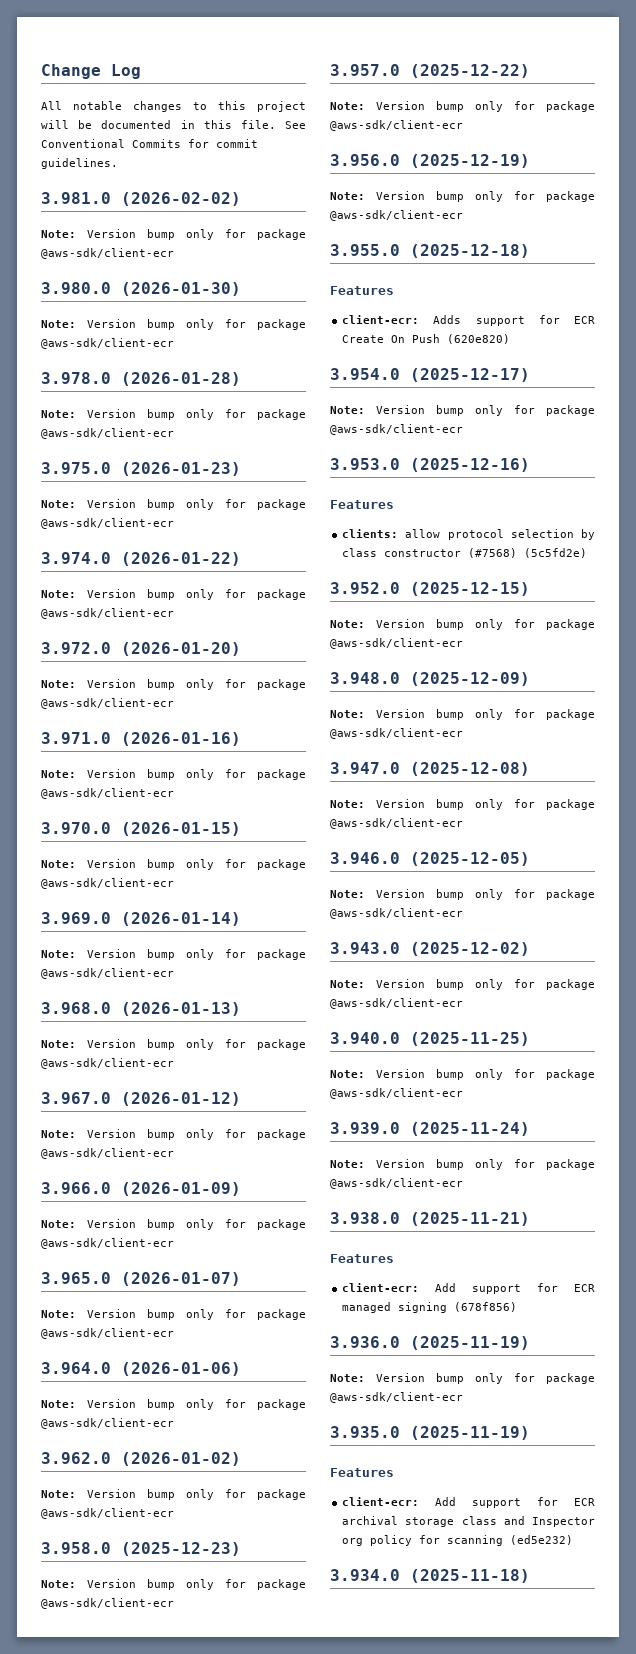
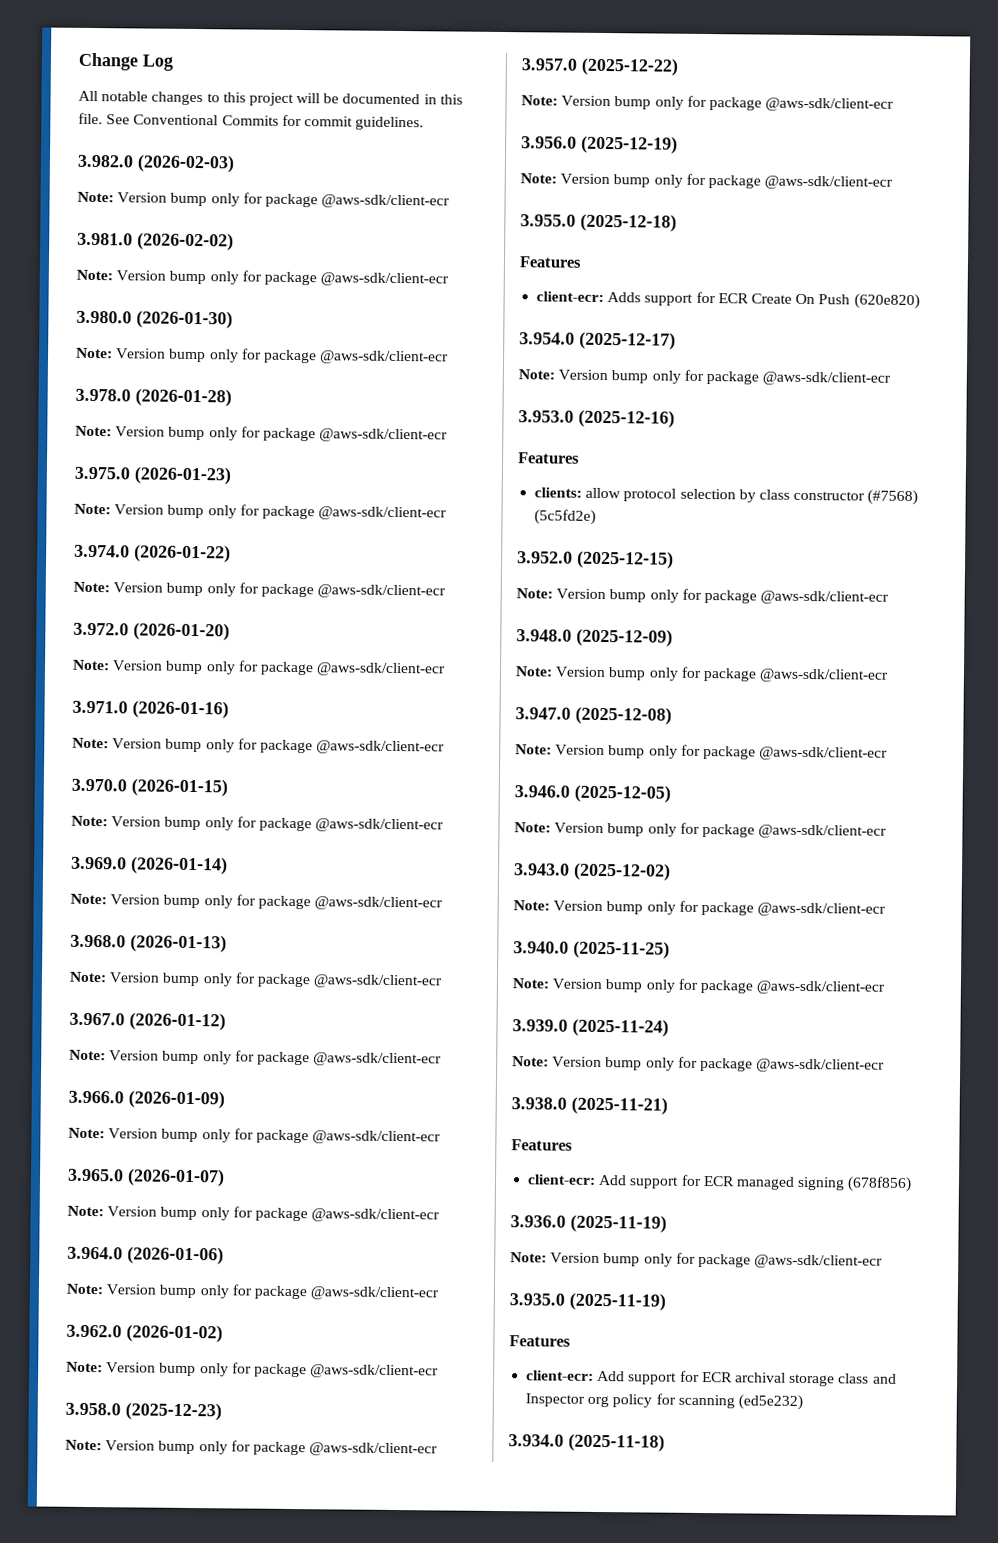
(118, 163) none -> [77,154,235,173] [77,191,451,209] // 3.982.0 (2026-02-03) // Note: Version bump only for package @aws-sdk/client-ecr

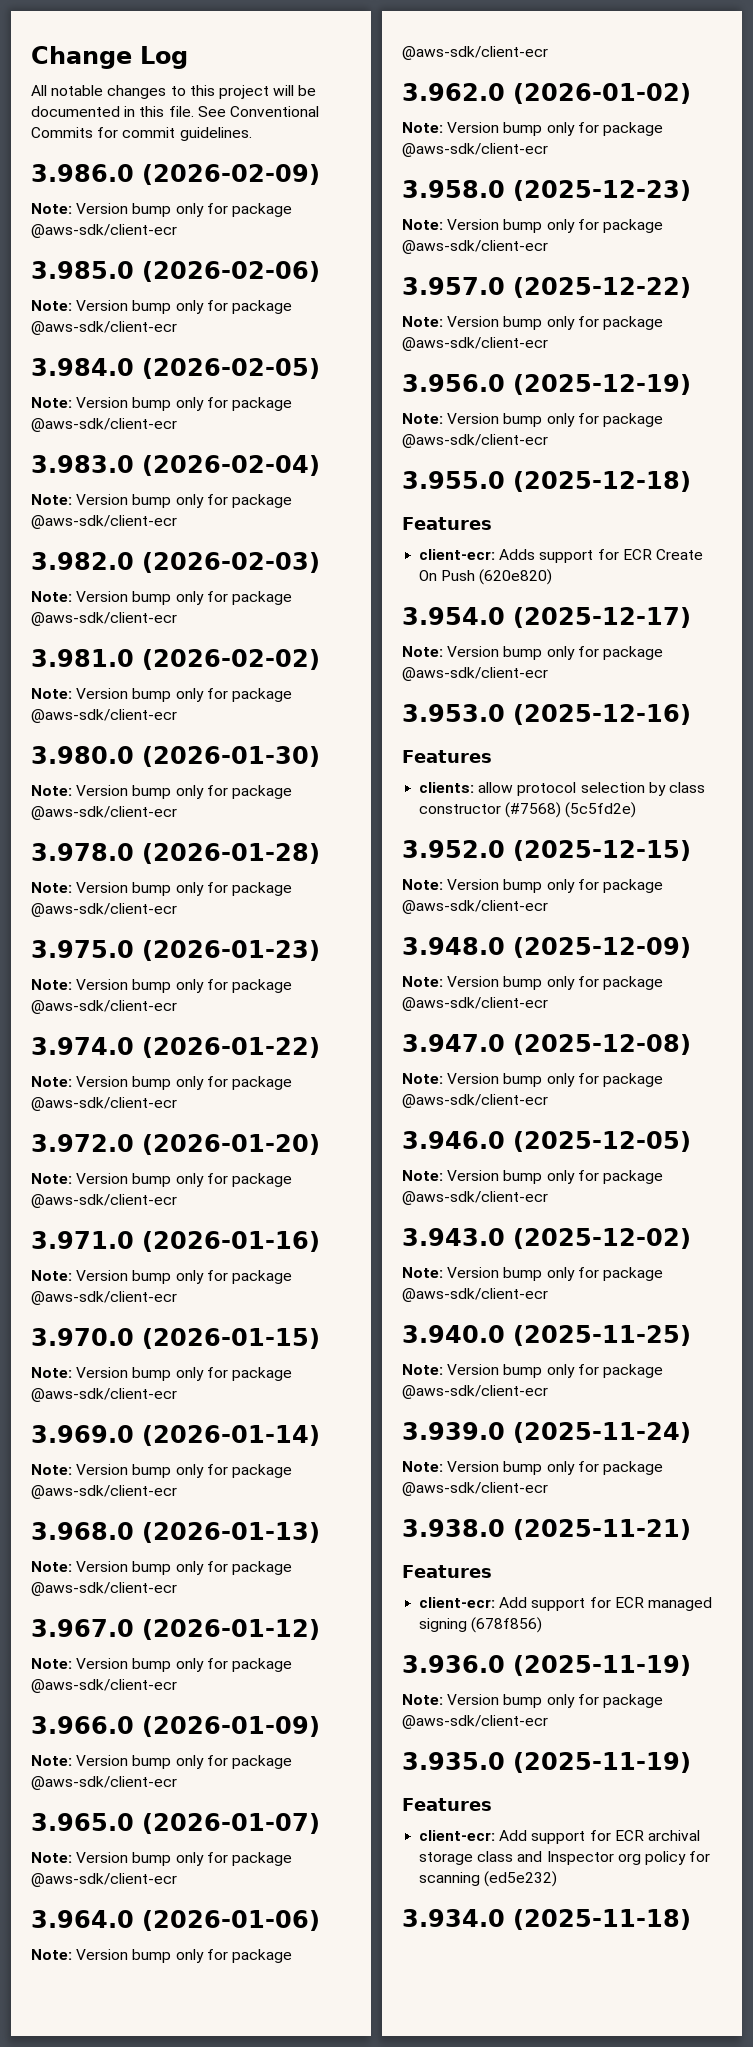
(425, 123) none -> [31,164,320,185] [31,203,292,217] [31,224,177,238] [31,261,320,282] [31,300,292,314] [31,321,177,335] [31,358,320,379] [31,397,292,411] [31,418,177,432] [31,455,320,476] [31,494,292,508] [31,515,177,529] // 3.986.0 (2026-02-09) // Note: Version bump only for package @aws-sdk/client-ecr // 3.985.0 (2026-02-06) // Note: Version bump only for package @aws-sdk/client-ecr // 3.984.0 (2026-02-05) // Note: Version bump only for package @aws-sdk/client-ecr // 3.983.0 (2026-02-04) // Note: Version bump only for package @aws-sdk/client-ecr

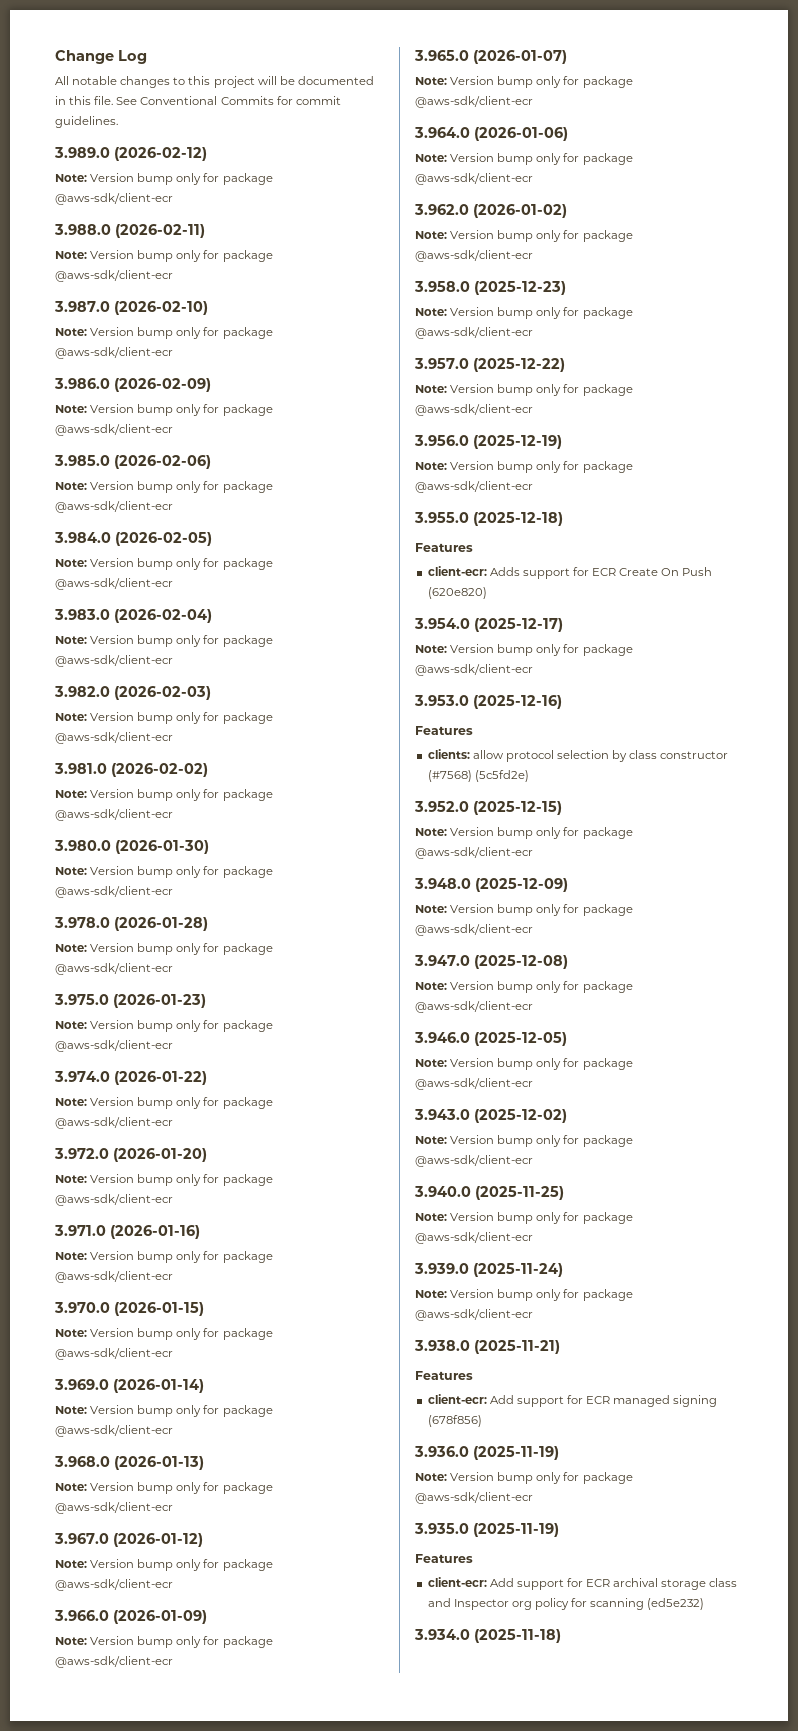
(252, 134) none -> [54,147,207,161] [55,173,273,185] [55,193,173,205] [54,224,205,238] [55,250,273,262] [55,270,173,282] [54,301,208,315] [55,327,273,339] [55,347,173,359] // 3.989.0 (2026-02-12) // Note: Version bump only for package @aws-sdk/client-ecr // 3.988.0 (2026-02-11) // Note: Version bump only for package @aws-sdk/client-ecr // 3.987.0 (2026-02-10) // Note: Version bump only for package @aws-sdk/client-ecr

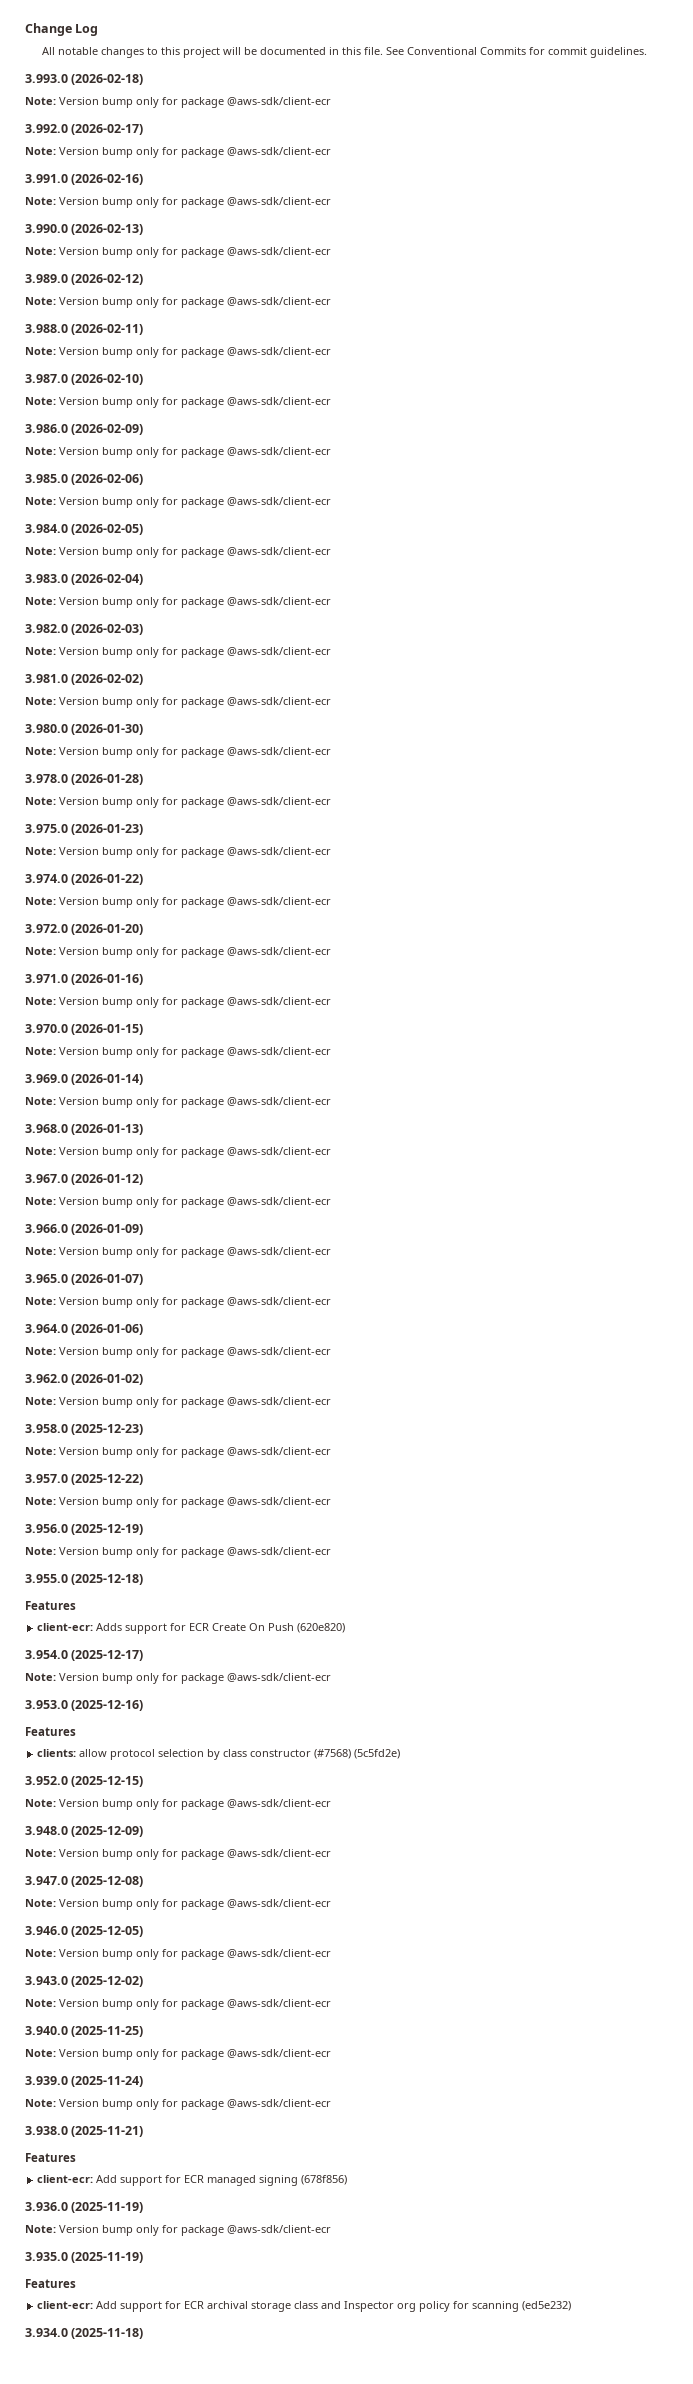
(118, 122) none -> [25,74,144,85] [25,97,331,108] [25,124,144,135] [25,147,331,158] [25,174,144,185] [25,197,331,208] [25,224,144,235] [25,247,331,258] // 3.993.0 (2026-02-18) // Note: Version bump only for package @aws-sdk/client-ecr // 3.992.0 (2026-02-17) // Note: Version bump only for package @aws-sdk/client-ecr // 3.991.0 (2026-02-16) // Note: Version bump only for package @aws-sdk/client-ecr // 3.990.0 (2026-02-13) // Note: Version bump only for package @aws-sdk/client-ecr

